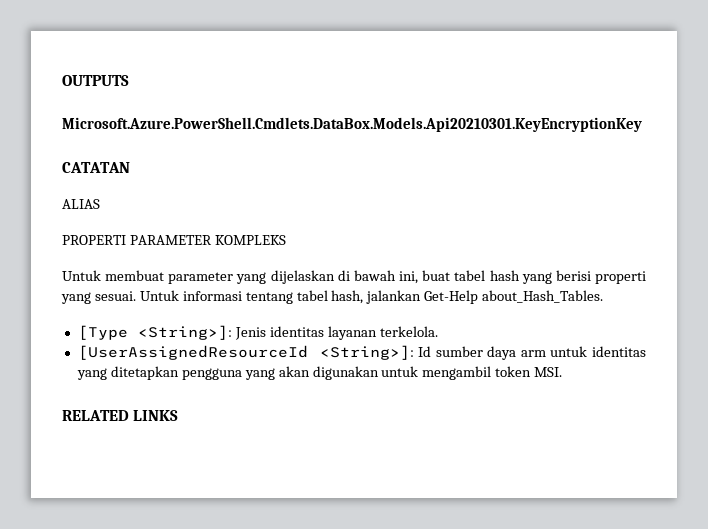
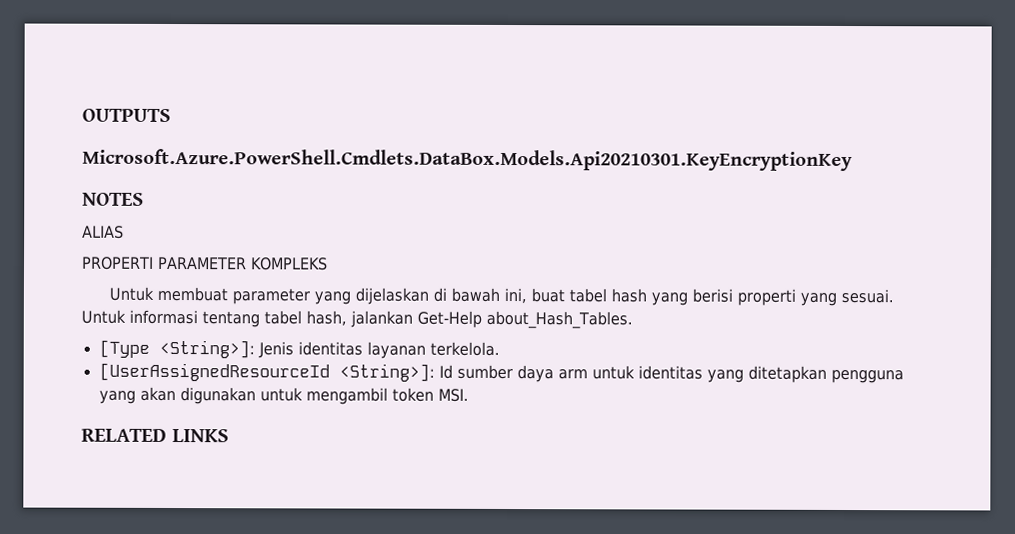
[62,162,130,173] CATATAN -> [82,192,144,206] NOTES

